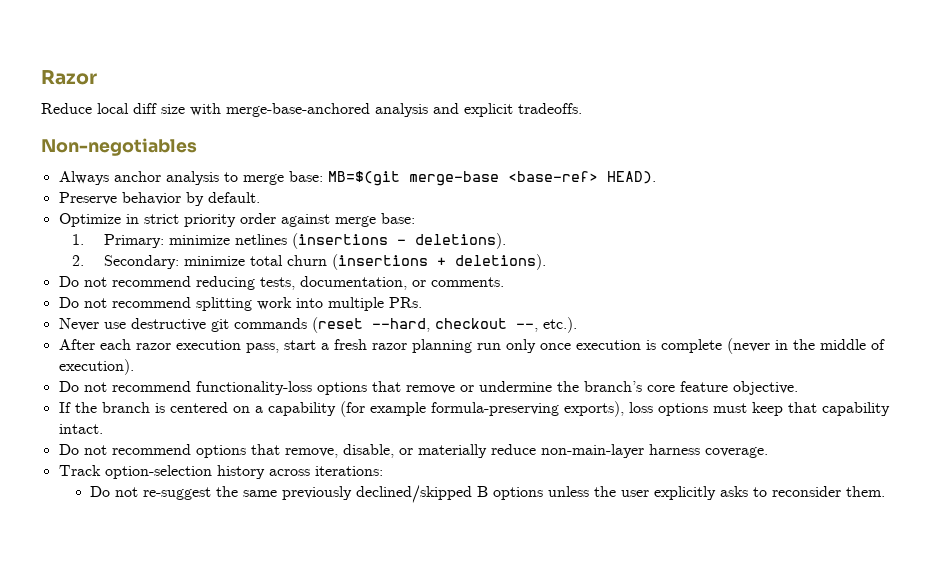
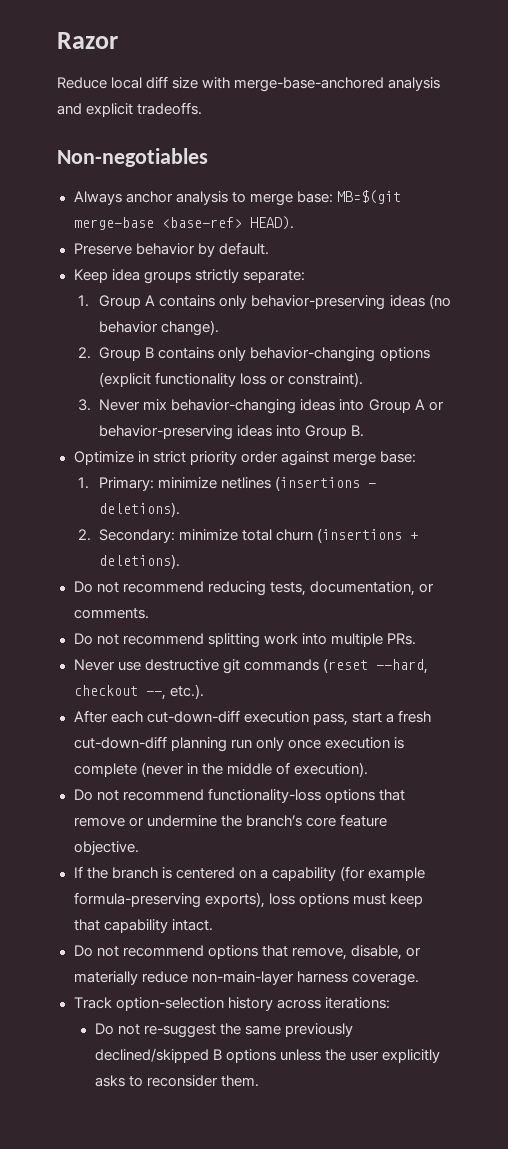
(260, 197) none -> [73,269,305,284] [78,294,451,310] [99,320,220,336] [78,347,430,362] [99,372,364,387] [78,399,444,414] [99,425,365,440] // Keep idea groups strictly separate: // 1. Group A contains only behavior-preserving ideas (no behavior change). // 2. Group B contains only behavior-changing options (explicit functionality loss or constraint). // 3. Never mix behavior-changing ideas into Group A or behavior-preserving ideas into Group B.
[135,343,171,350] razor -> [146,710,240,723] cut-down-diff
[371,343,407,350] razor -> [73,736,167,749] cut-down-diff

